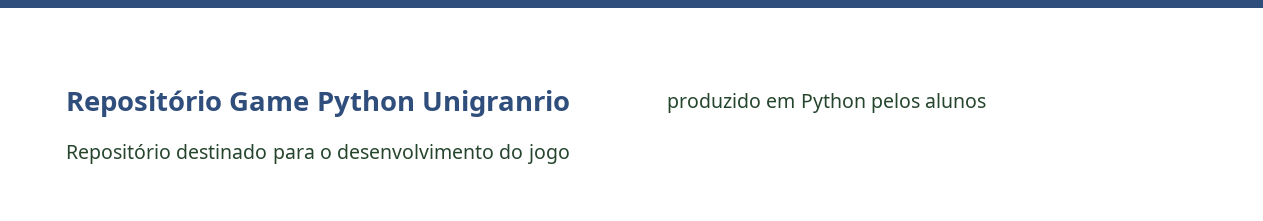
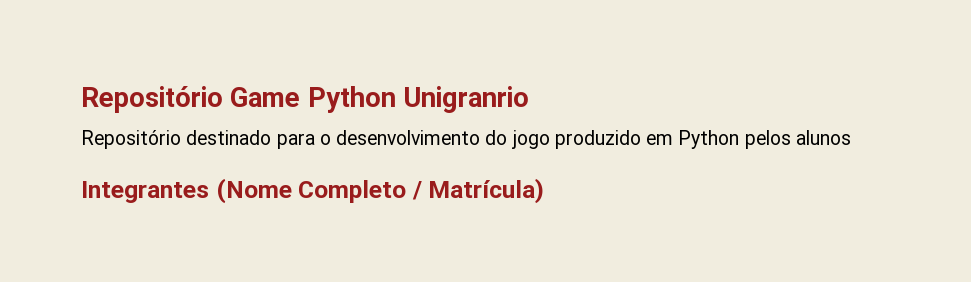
(987, 100) none -> [81,178,545,204] // Integrantes (Nome Completo / Matrícula)

